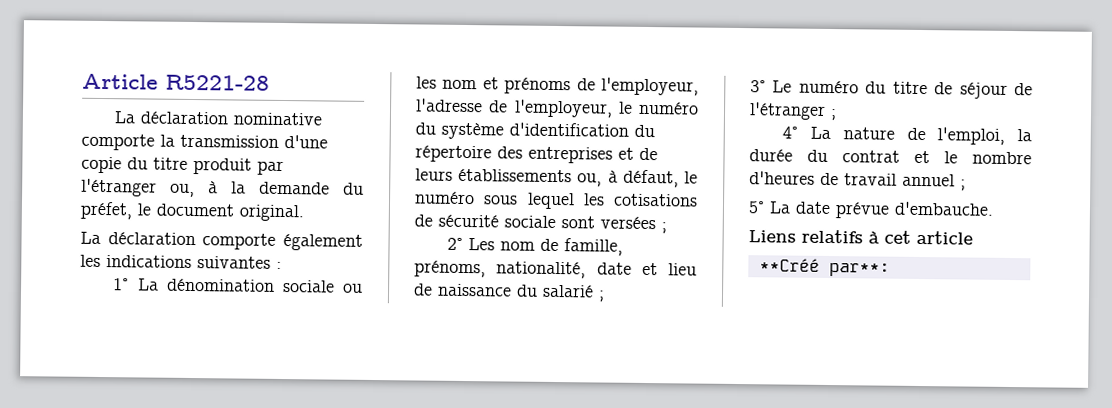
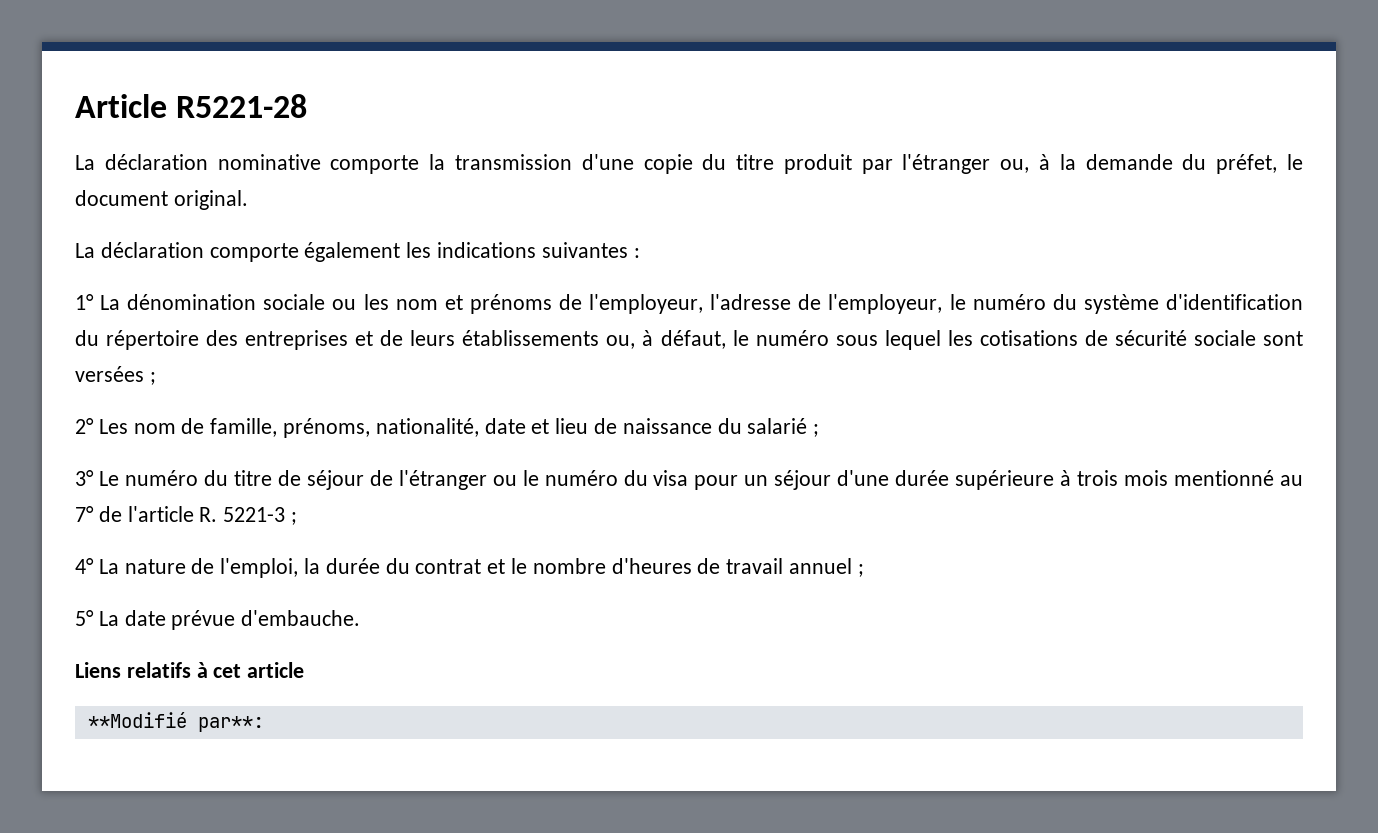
(826, 111) none -> [492,470,1303,490] [75,506,286,522] ou le numéro du visa pour un séjour d'une durée supérieure à trois mois mentionné au 7° de l'article R. 5221-3
[758,258,820,272] **Créé -> [87,712,187,728] **Modifié

